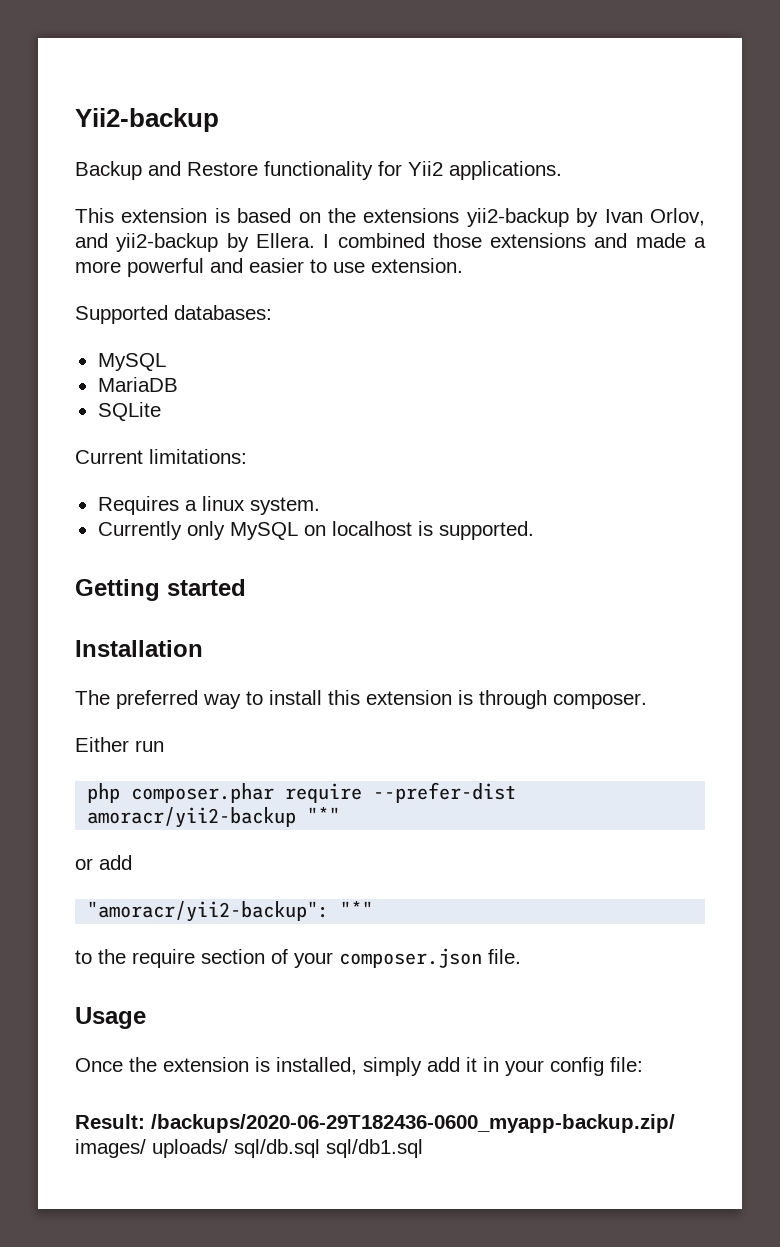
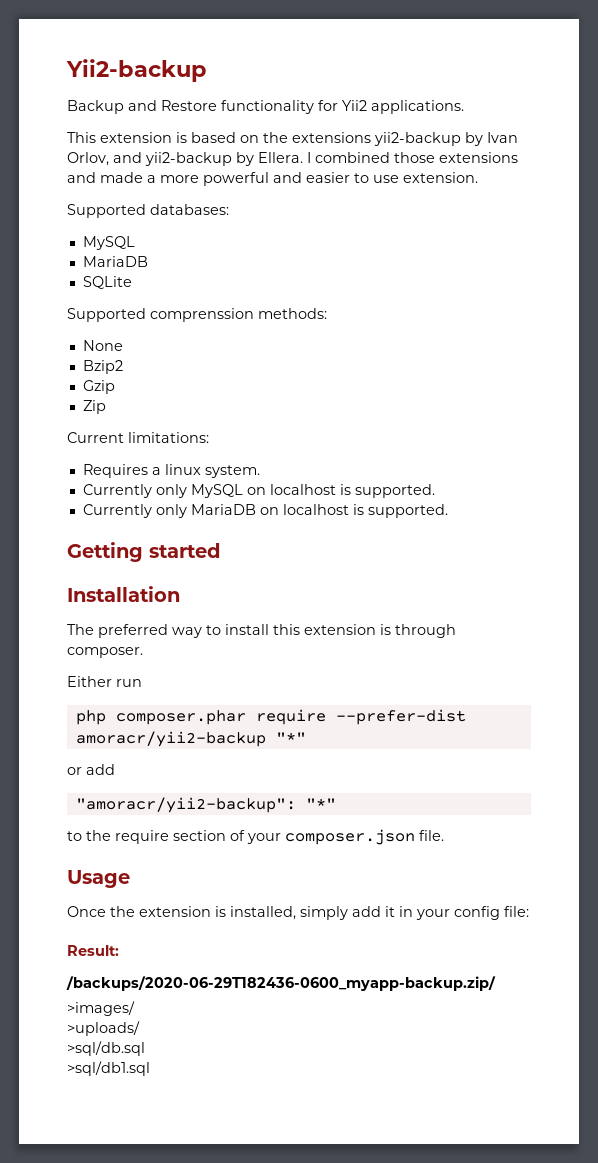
(161, 411) none -> [67,308,327,322] [82,340,123,351] [82,360,123,374] [82,380,115,394] [82,400,106,414] // Supported comprenssion methods: // None // Bzip2 // Gzip // Zip
(534, 530) none -> [82,504,448,518] // Currently only MariaDB on localhost is supported.
(145, 1121) none -> (119, 950) //
[75,1139,423,1158] images/ uploads/ sql/db.sql sql/db1.sql -> [67,1001,135,1016] [67,1021,140,1036] [67,1041,145,1056] [67,1061,150,1076] >images/ // >uploads/ // >sql/db.sql // >sql/db1.sql

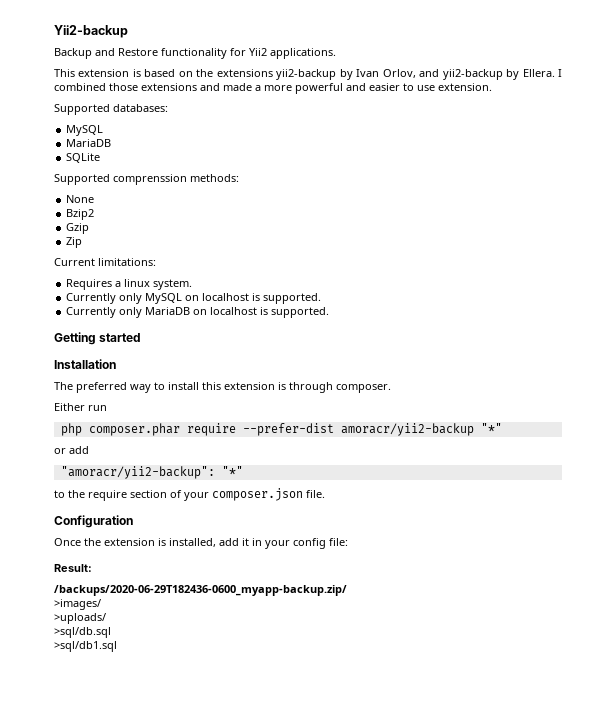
[67,870,130,888] Usage -> [54,515,133,528] Configuration
[300,906,348,920] simply -> (216, 542) none

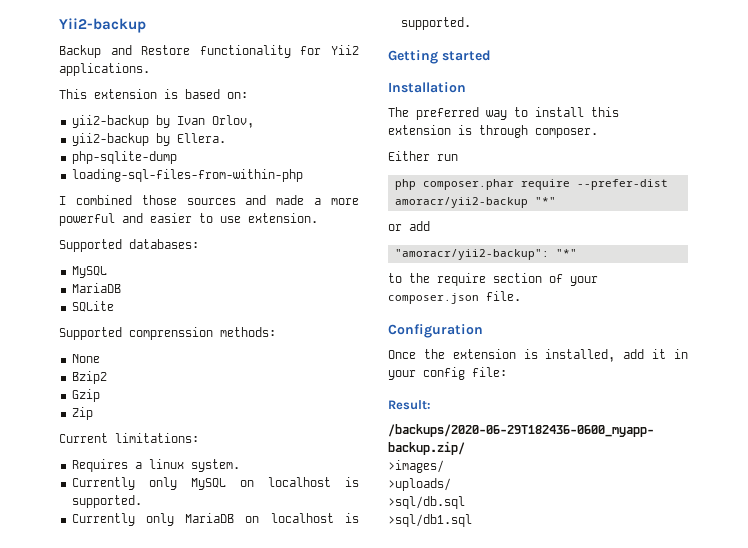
[178,69,273,77] on the extensions -> [227,92,248,99] on: //
[419,69,440,77] and -> (254, 121) //
(555, 73) none -> [71,151,177,164] [71,169,303,182] // php-sqlite-dump // loading-sql-files-from-within-php //
[141,83,197,91] extensions -> [186,198,236,205] sources

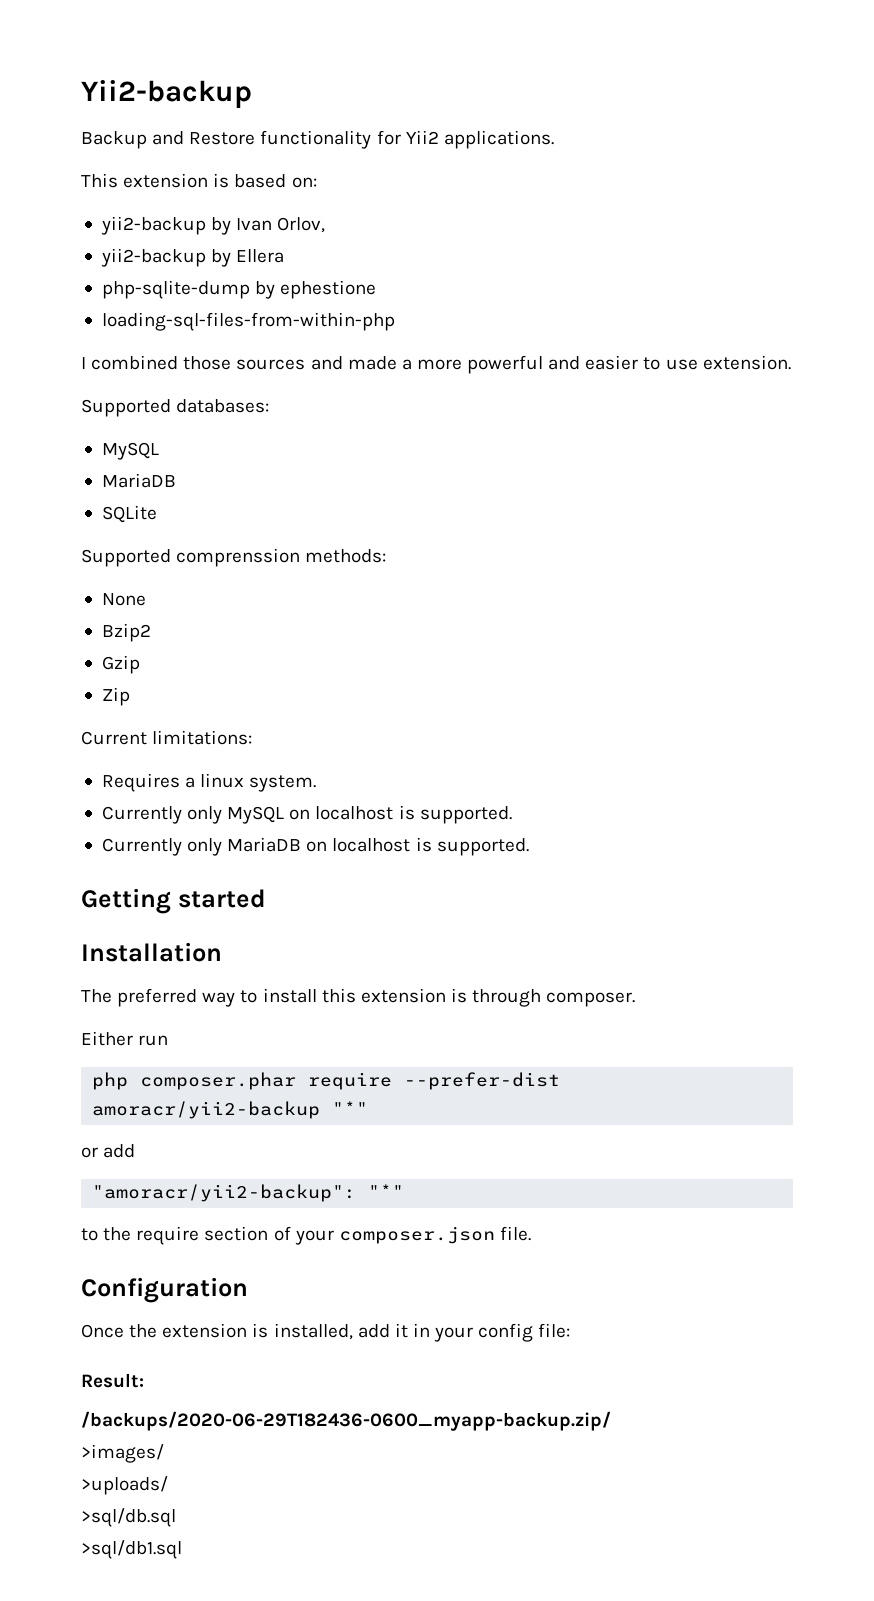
[176,133,226,143] Ellera. -> [236,249,285,263] Ellera
(177, 157) none -> [255,280,377,299] by ephestione

